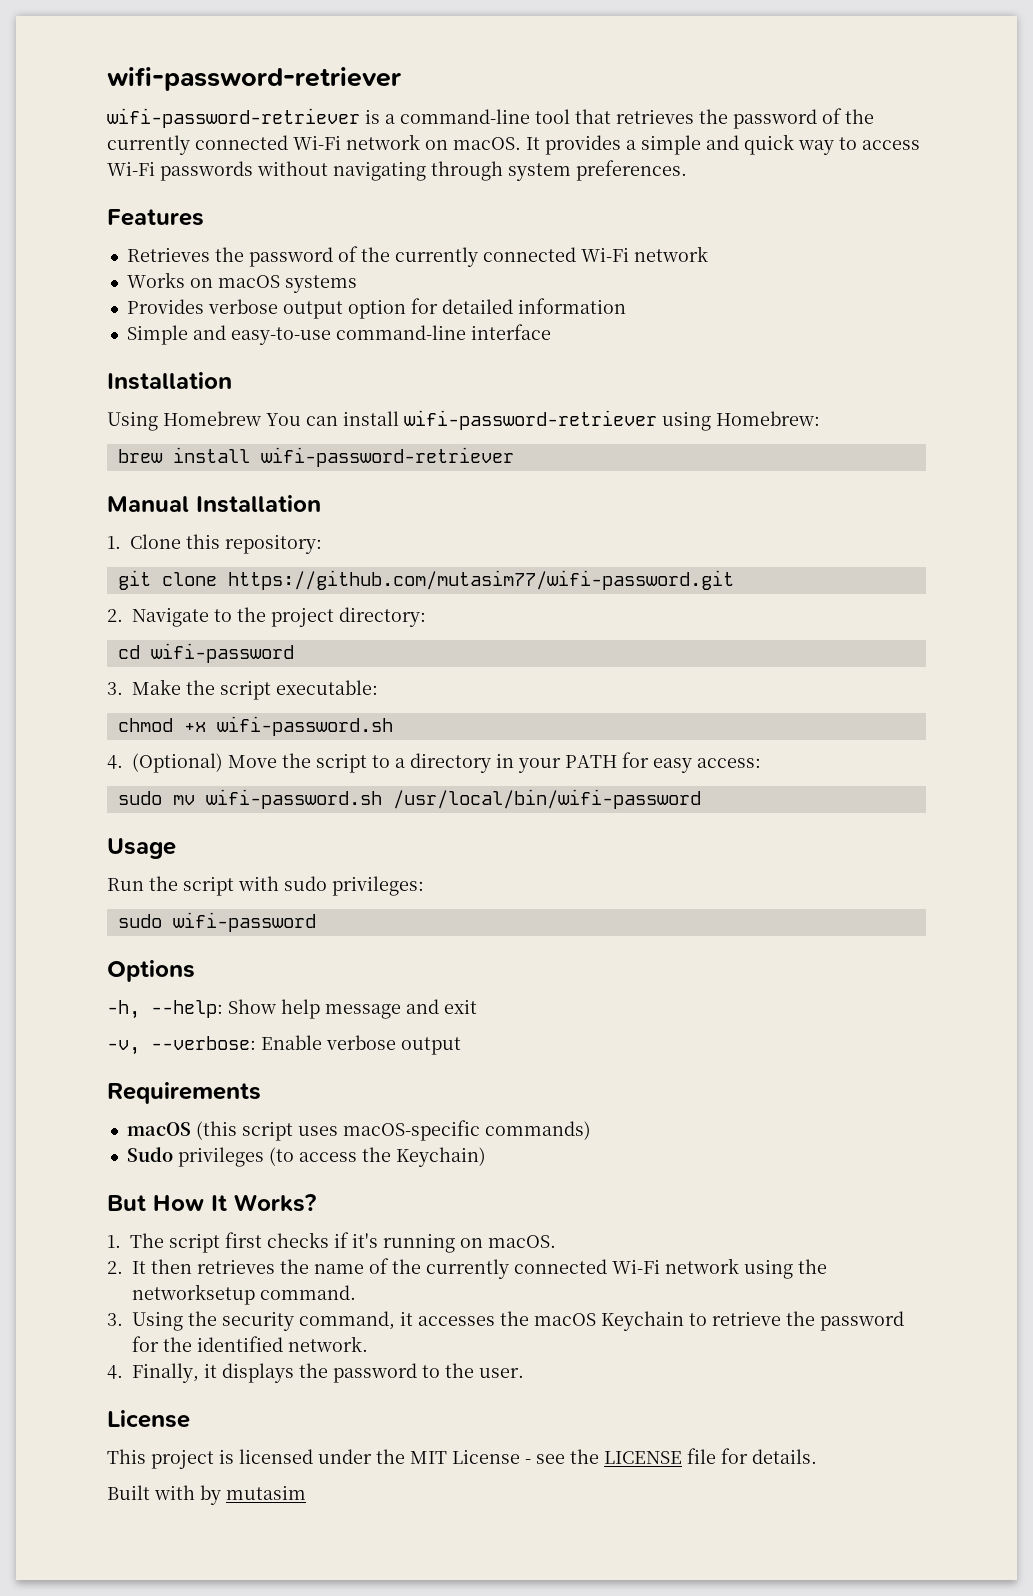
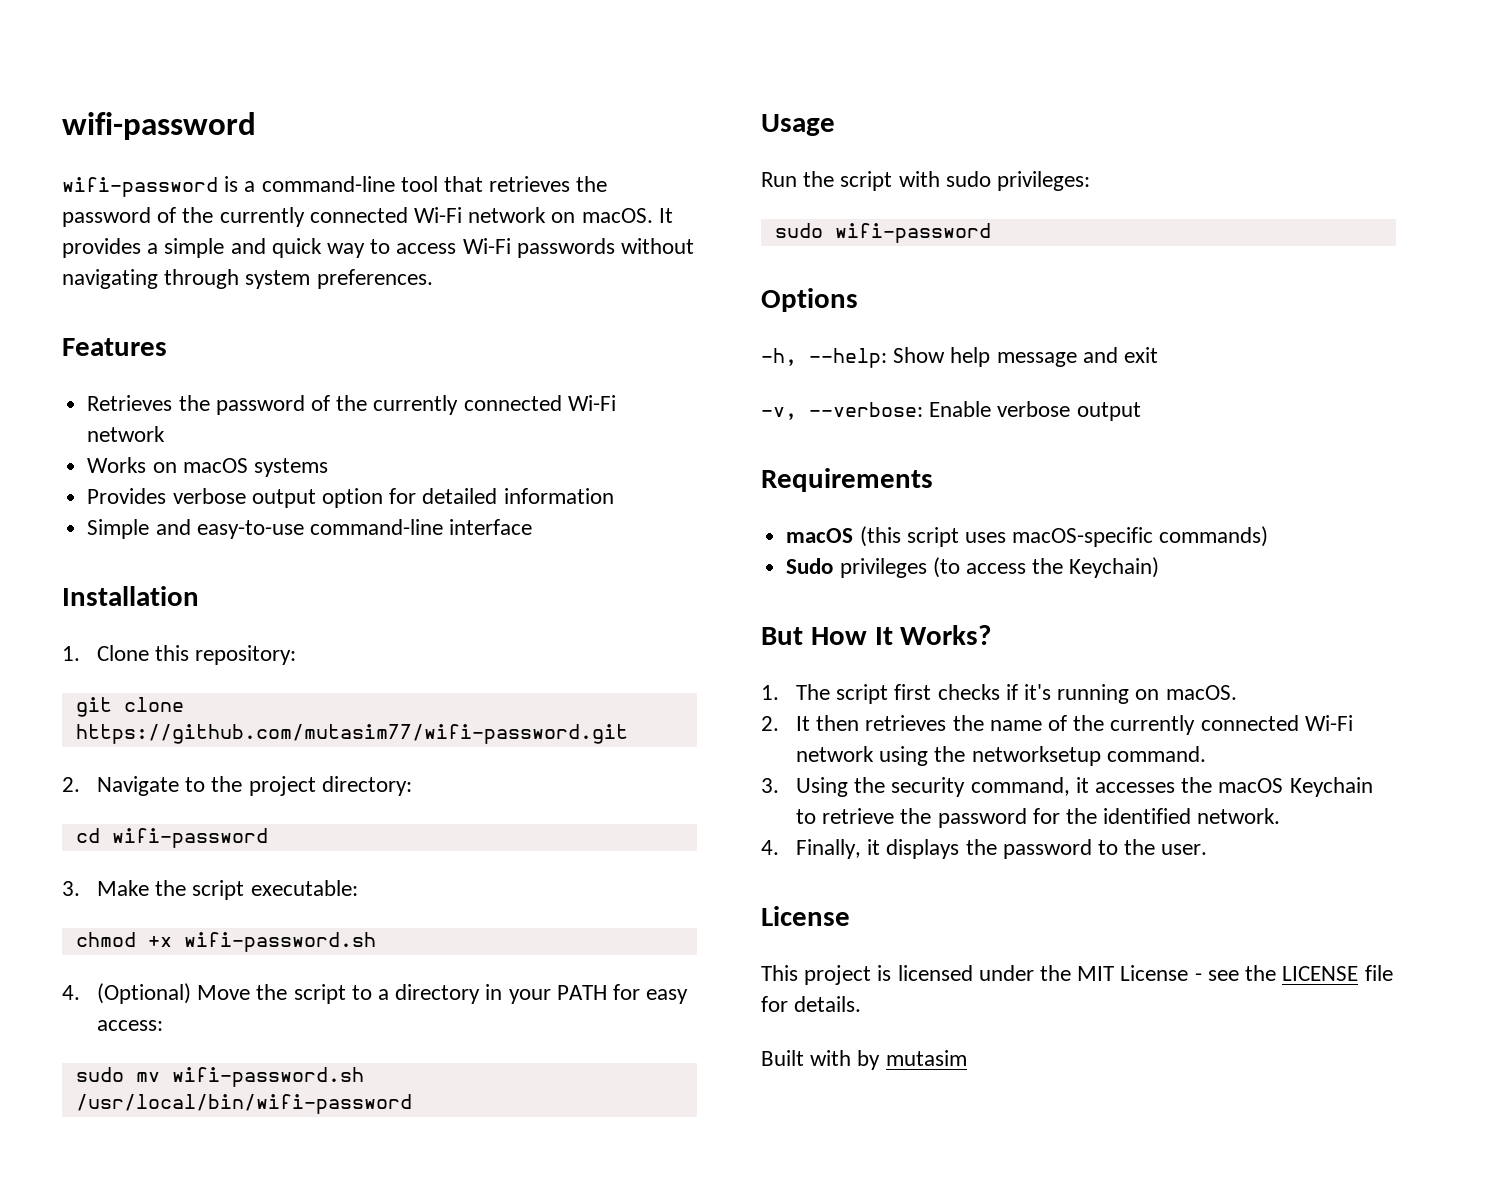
[107,67,401,91] [107,108,360,128] wifi-password-retriever // wifi-password-retriever -> [62,112,256,140] [62,177,218,197] wifi-password // wifi-password
[107,410,820,431] [117,447,514,467] [107,495,321,513] // Using Homebrew You can install wifi-password-retriever using Homebrew: // brew install wifi-password-retriever // Manual Installation -> (199, 596) none

